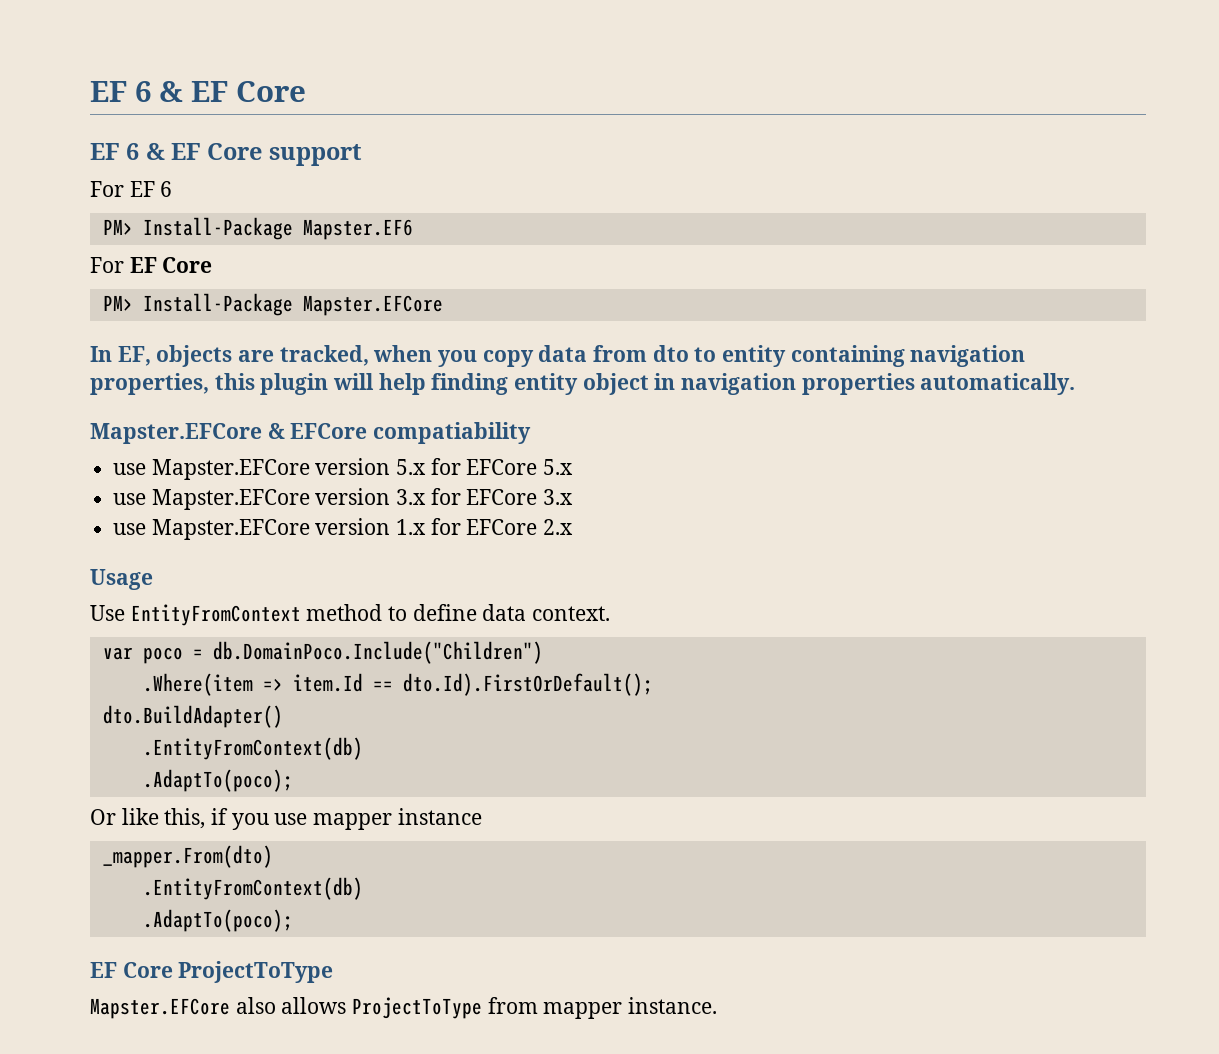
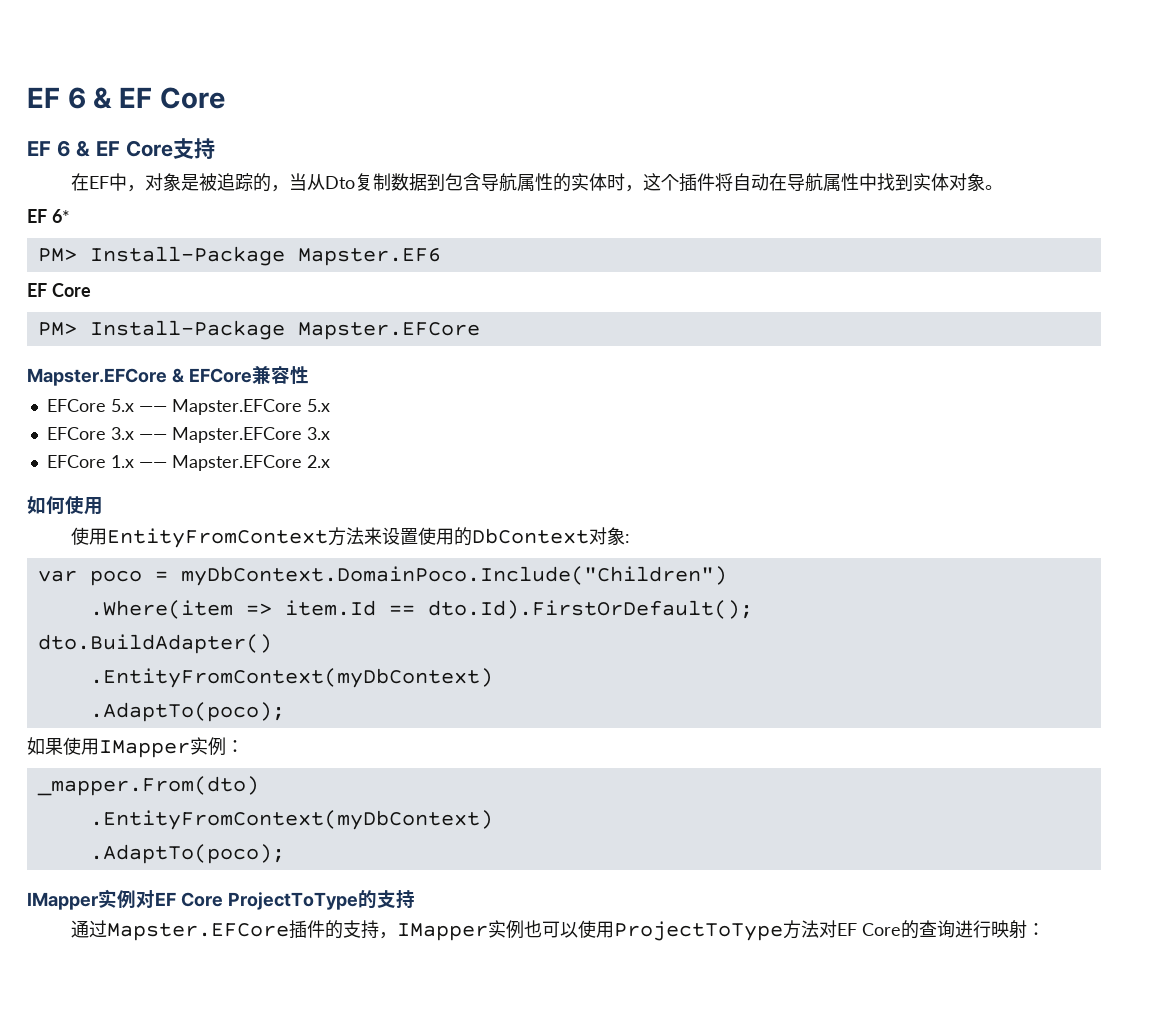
[268,144,362,166] [90,181,173,197] support // For EF 6 -> [172,138,215,159] [70,173,1003,192] [27,209,70,223] 支持 // 在EF中，对象是被追踪的，当从Dto复制数据到包含导航属性的实体时，这个插件将自动在导航属性中找到实体对象。 // EF 6*
[90,257,124,273] For -> (441, 257) none
[90,345,1026,367] [90,373,1076,395] [90,422,532,444] [113,458,574,480] [113,488,574,510] [113,518,574,540] [90,569,153,590] [90,604,611,626] In EF, objects are tracked, when you copy data from dto to entity containing navigation properties, this plugin will help finding entity object in navigation properties automatically. // Mapster.EFCore & EFCore compatiability // use Mapster.EFCore version 5.x for EFCore 5.x // use Mapster.EFCore version 3.x for EFCore 3.x // use Mapster.EFCore version 1.x for EFCore 2.x // Usage // Use EntityFromContext method to define data context. -> [27,365,309,386] [46,399,330,415] [46,427,330,443] [46,455,330,471] [27,496,103,515] [70,527,630,548] Mapster.EFCore & EFCore兼容性 // EFCore 5.x —— Mapster.EFCore 5.x // EFCore 3.x —— Mapster.EFCore 3.x // EFCore 1.x —— Mapster.EFCore 2.x // 如何使用 // 使用EntityFromContext方法来设置使用的DbContext对象:
[212,641,543,664] db.DomainPoco.Include("Children") -> [180,566,727,586] myDbContext.DomainPoco.Include("Children")
[142,737,363,760] [142,769,293,792] [90,808,482,830] .EntityFromContext(db) // .AdaptTo(poco); // Or like this, if you use mapper instance -> [89,668,493,688] [89,702,285,722] [27,737,244,758] .EntityFromContext(myDbContext) // .AdaptTo(poco); // 如果使用IMapper实例：
[142,877,363,900] [142,909,293,932] .EntityFromContext(db) // .AdaptTo(poco); // -> [89,810,493,830] [89,844,285,864] [27,889,155,910] .EntityFromContext(myDbContext) // .AdaptTo(poco); // IMapper实例对
[90,997,718,1019] // Mapster.EFCore also allows ProjectToType from mapper instance. -> [357,890,415,909] [70,920,1045,941] 的支持 // 通过Mapster.EFCore插件的支持，IMapper实例也可以使用ProjectToType方法对EF Core的查询进行映射：

